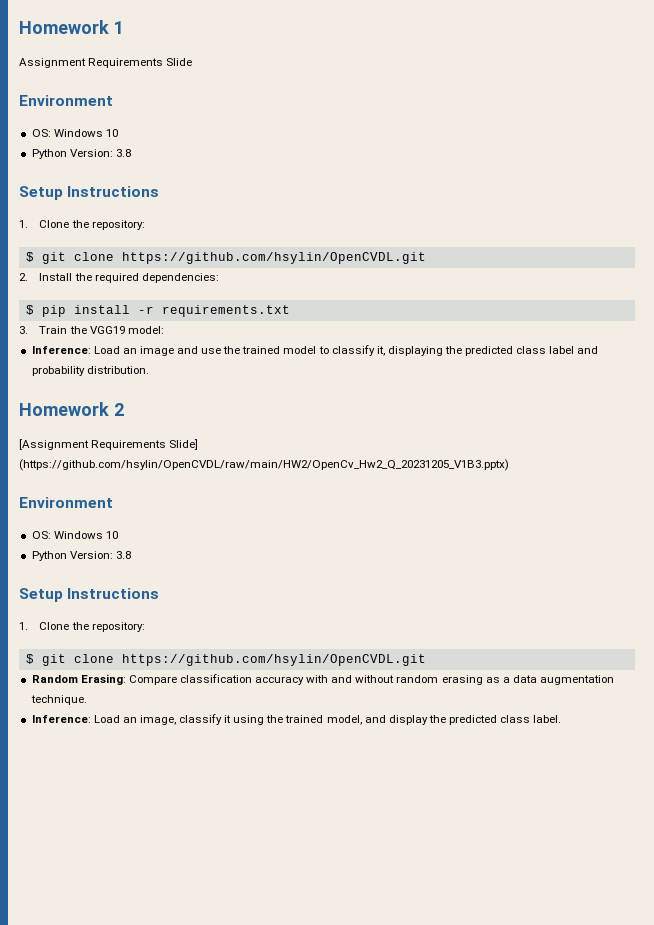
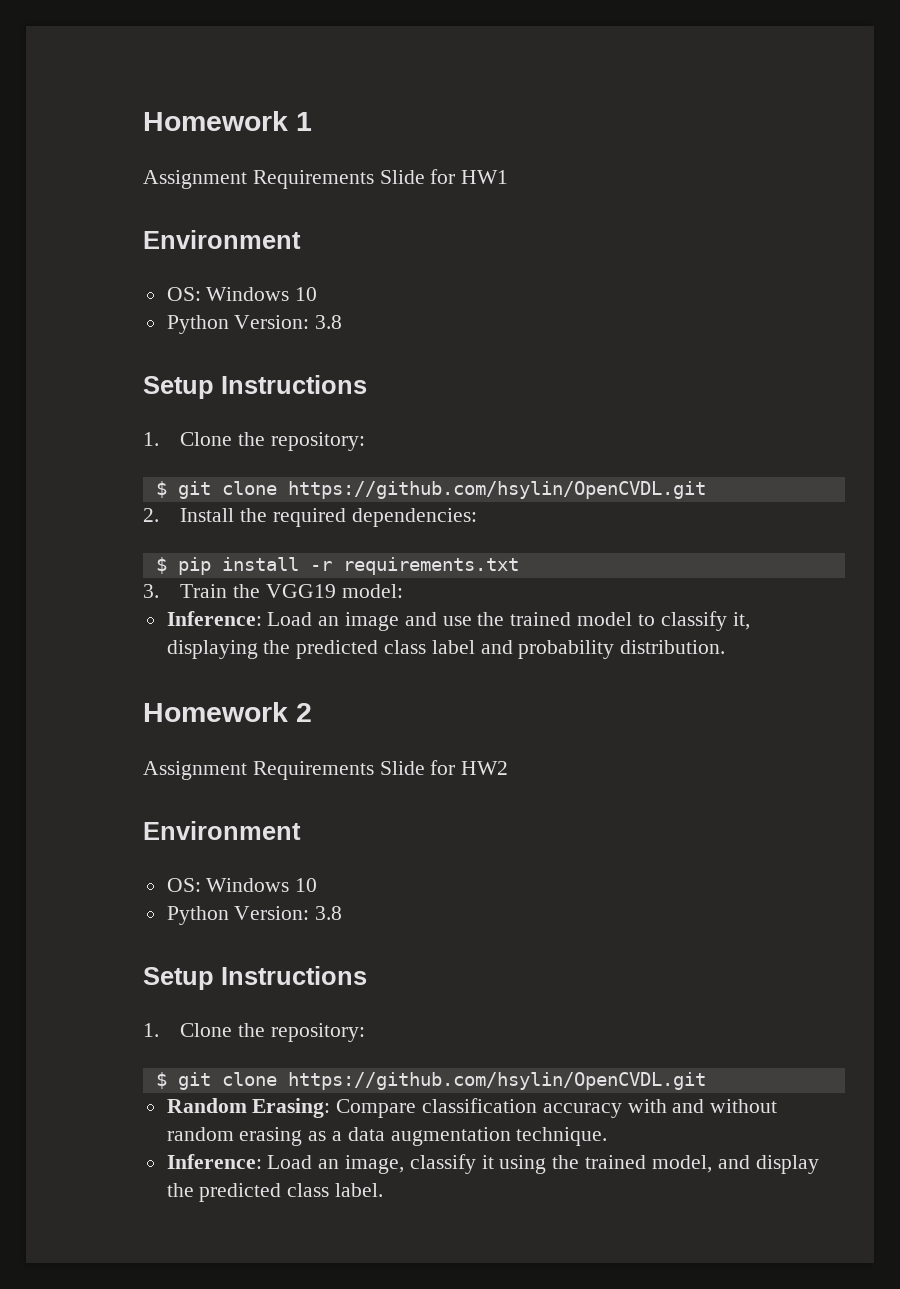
(193, 62) none -> [430,169,509,184] for HW1
[19,439,199,450] [19,459,509,471] [Assignment Requirements Slide] (https://github.com/hsylin/OpenCVDL/raw/main/HW2/OpenCv_Hw2_Q_20231205_V1B3.pptx) -> [143,760,509,780] Assignment Requirements Slide for HW2

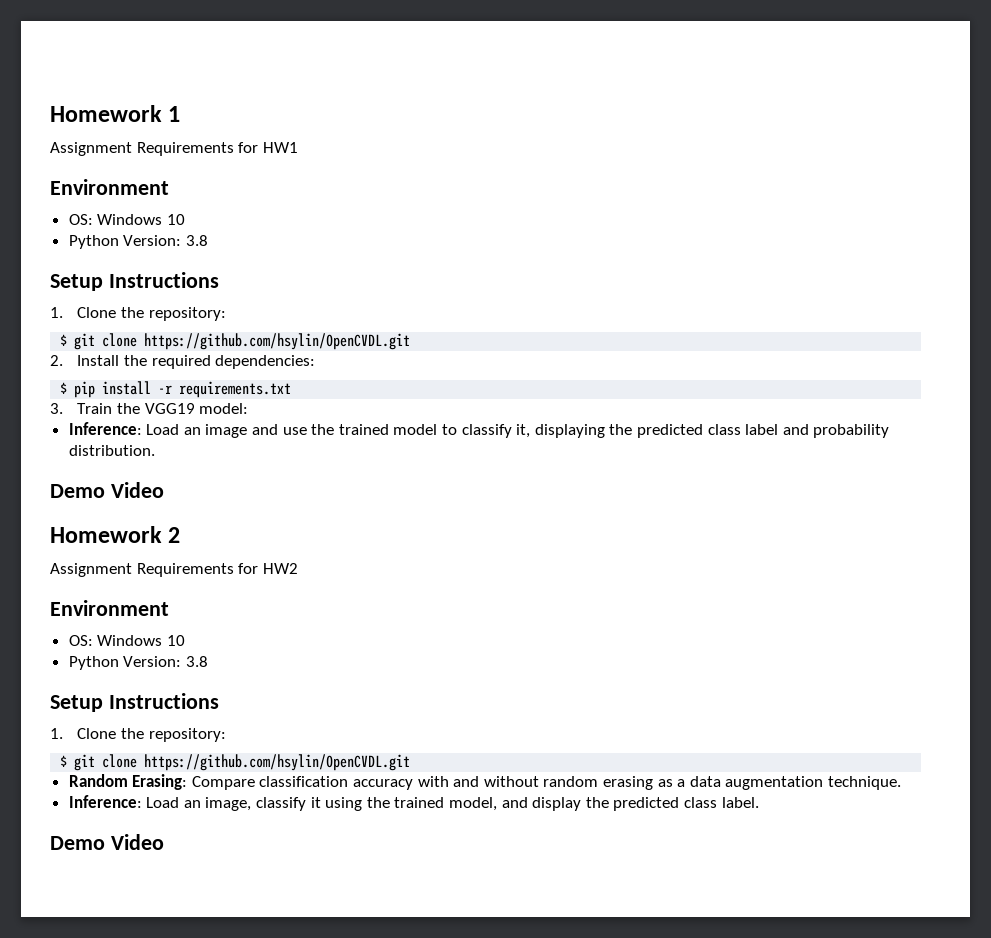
[379,170,425,184] Slide -> (234, 149) none
(726, 647) none -> [50,482,164,498] // Demo Video
[379,761,425,775] Slide -> (234, 570) none
(384, 1190) none -> [50,834,164,850] // Demo Video

